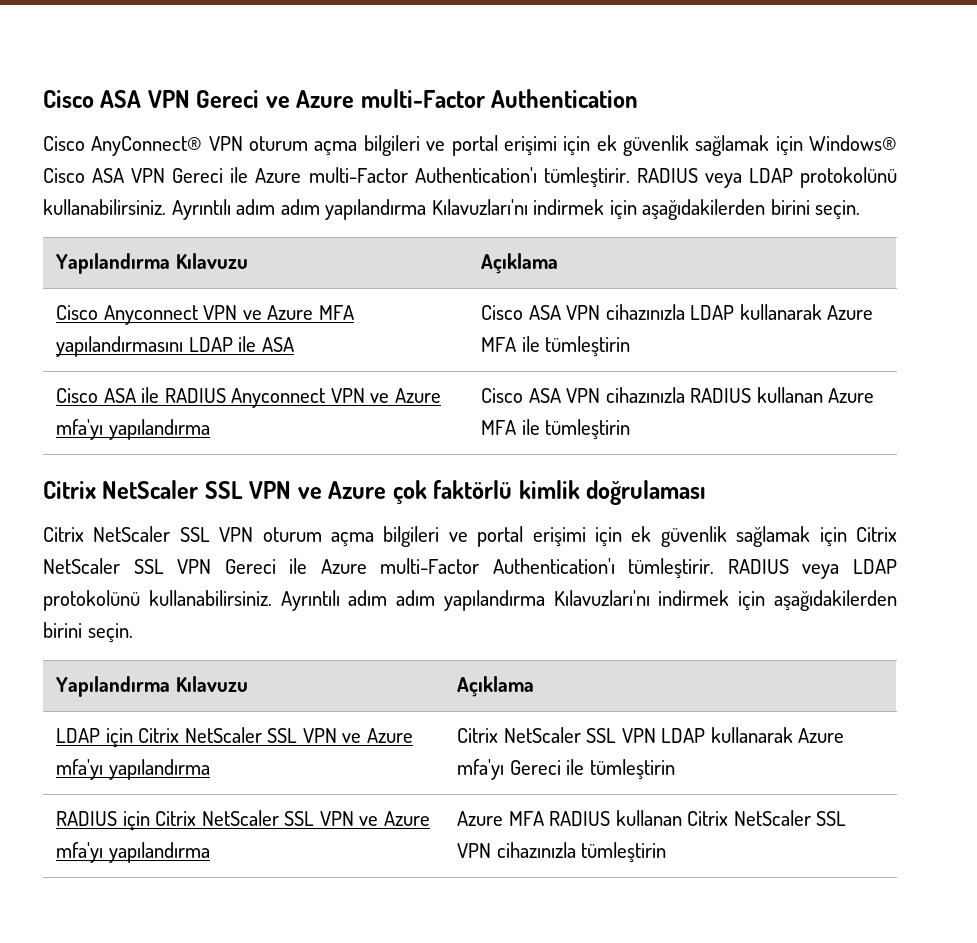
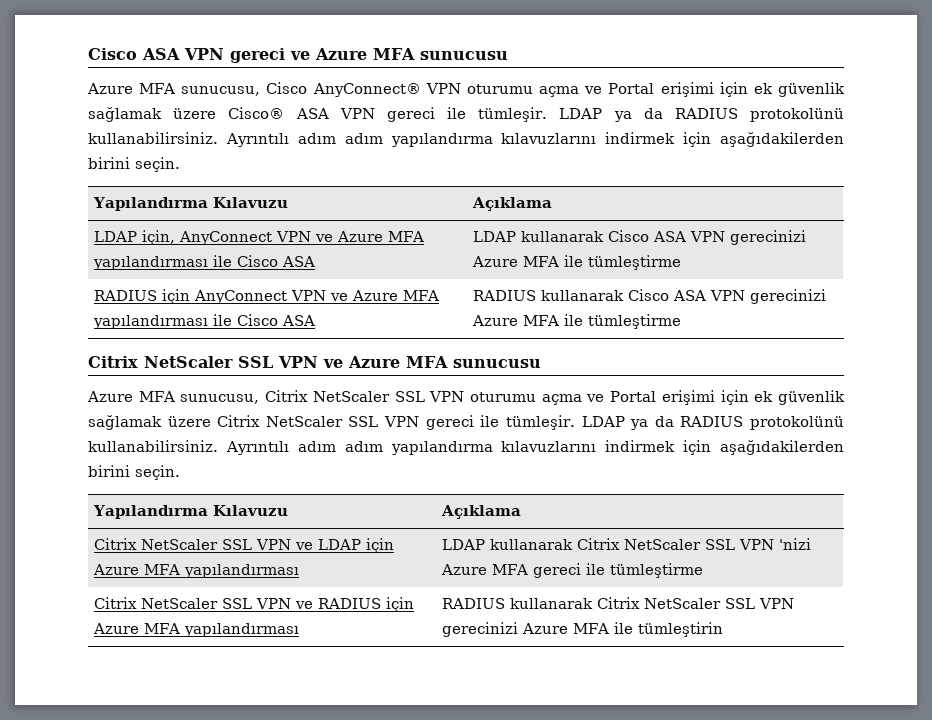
[43,89,639,108] [43,135,897,156] [43,167,898,188] [43,199,861,220] [56,253,248,274] [481,253,559,274] [56,305,354,325] [56,336,294,357] [481,304,874,320] [481,336,631,357] [56,387,441,408] [56,419,210,440] [481,387,875,403] [481,419,631,440] [43,480,707,505] [43,526,897,547] [43,558,897,579] [43,590,650,611] Cisco ASA VPN Gereci ve Azure multi-Factor Authentication // Cisco AnyConnect® VPN oturum açma bilgileri ve portal erişimi için ek güvenlik sağlamak için Windows® Cisco ASA VPN Gereci ile Azure multi-Factor Authentication'ı tümleştirir. RADIUS veya LDAP protokolünü kullanabilirsiniz. Ayrıntılı adım adım yapılandırma Kılavuzları'nı indirmek için aşağıdakilerden birini seçin. // Yapılandırma Kılavuzu | Açıklama // Cisco Anyconnect VPN ve Azure MFA yapılandırmasını LDAP ile ASA | Cisco ASA VPN cihazınızla LDAP kullanarak Azure MFA ile tümleştirin // Cisco ASA ile RADIUS Anyconnect VPN ve Azure mfa'yı yapılandırma | Cisco ASA VPN cihazınızla RADIUS kullanan Azure MFA ile tümleştirin // Citrix NetScaler SSL VPN ve Azure çok faktörlü kimlik doğrulaması // Citrix NetScaler SSL VPN oturum açma bilgileri ve portal erişimi için ek güvenlik sağlamak için Citrix NetScaler SSL VPN Gereci ile Azure multi-Factor Authentication'ı tümleştirir. RADIUS veya LDAP protokolünü kullanabilirsiniz. Ayrıntılı adım adım yapılandırma Kılavuzları'nı -> [88,48,508,63] [87,82,846,97] [88,107,844,122] [88,132,597,147] Cisco ASA VPN gereci ve Azure MFA sunucusu // Azure MFA sunucusu, Cisco AnyConnect® VPN oturumu açma ve Portal erişimi için ek güvenlik sağlamak üzere Cisco® ASA VPN gereci ile tümleşir. LDAP ya da RADIUS protokolünü kullanabilirsiniz. Ayrıntılı adım adım yapılandırma kılavuzlarını
[105,727,413,748] [56,759,210,780] [457,727,845,743] [457,759,675,780] [56,810,430,831] [56,842,210,863] [457,810,847,826] [457,842,576,858] için Citrix NetScaler SSL VPN ve Azure mfa'yı yapılandırma | Citrix NetScaler SSL VPN LDAP kullanarak Azure mfa'yı Gereci ile tümleştirin // RADIUS için Citrix NetScaler SSL VPN ve Azure mfa'yı yapılandırma | Azure MFA RADIUS kullanan Citrix NetScaler SSL VPN cihazınızla -> [142,230,425,245] [93,255,316,270] [473,230,807,245] [472,255,682,270] [94,289,440,304] [93,314,316,329] [473,289,827,304] [472,314,682,329] [88,356,541,368] [87,390,846,405] [88,415,844,430] [88,440,844,455] [88,465,180,480] [93,505,289,519] [441,505,522,519] [94,538,395,553] [93,564,300,578] [442,538,812,550] [441,563,704,578] [94,597,415,612] [93,623,300,637] [442,597,795,609] [442,622,634,637] için, AnyConnect VPN ve Azure MFA yapılandırması ile Cisco ASA | LDAP kullanarak Cisco ASA VPN gerecinizi Azure MFA ile tümleştirme // RADIUS için AnyConnect VPN ve Azure MFA yapılandırması ile Cisco ASA | RADIUS kullanarak Cisco ASA VPN gerecinizi Azure MFA ile tümleştirme // Citrix NetScaler SSL VPN ve Azure MFA sunucusu // Azure MFA sunucusu, Citrix NetScaler SSL VPN oturumu açma ve Portal erişimi için ek güvenlik sağlamak üzere Citrix NetScaler SSL VPN gereci ile tümleşir. LDAP ya da RADIUS protokolünü kullanabilirsiniz. Ayrıntılı adım adım yapılandırma kılavuzlarını indirmek için aşağıdakilerden birini seçin. // Yapılandırma Kılavuzu | Açıklama // Citrix NetScaler SSL VPN ve LDAP için Azure MFA yapılandırması | LDAP kullanarak Citrix NetScaler SSL VPN 'nizi Azure MFA gereci ile tümleştirme // Citrix NetScaler SSL VPN ve RADIUS için Azure MFA yapılandırması | RADIUS kullanarak Citrix NetScaler SSL VPN gerecinizi Azure MFA ile

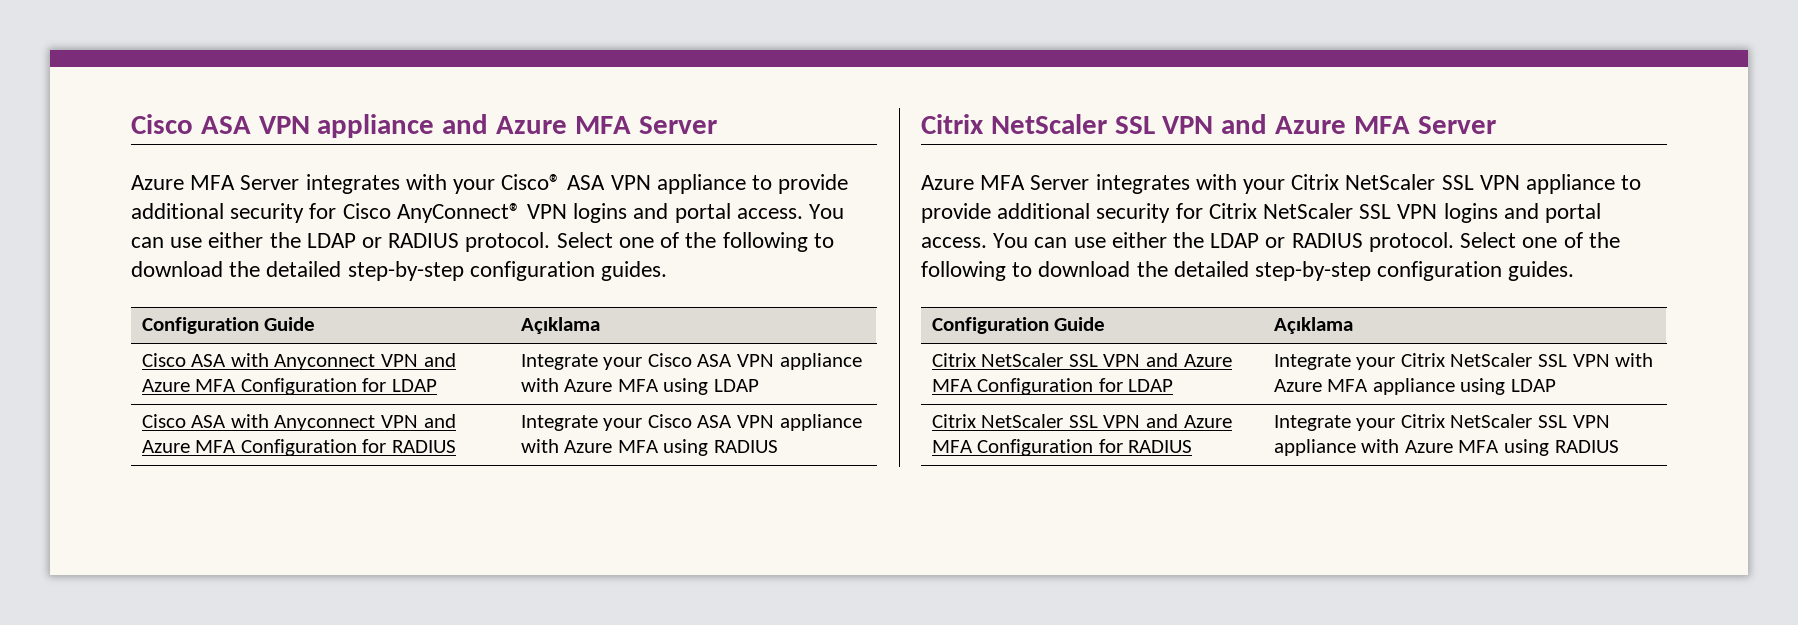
[88,48,508,63] [87,82,846,97] [88,107,844,122] [88,132,844,147] [88,157,180,172] [93,197,289,211] [472,197,553,211] [94,230,425,245] [93,255,316,270] [473,230,807,245] [472,255,682,270] [94,289,440,304] [93,314,316,329] [473,289,827,304] [472,314,682,329] [88,356,541,368] [87,390,846,405] [88,415,844,430] [88,440,844,455] [88,465,180,480] [93,505,289,519] Cisco ASA VPN gereci ve Azure MFA sunucusu // Azure MFA sunucusu, Cisco AnyConnect® VPN oturumu açma ve Portal erişimi için ek güvenlik sağlamak üzere Cisco® ASA VPN gereci ile tümleşir. LDAP ya da RADIUS protokolünü kullanabilirsiniz. Ayrıntılı adım adım yapılandırma kılavuzlarını indirmek için aşağıdakilerden birini seçin. // Yapılandırma Kılavuzu | Açıklama // LDAP için, AnyConnect VPN ve Azure MFA yapılandırması ile Cisco ASA | LDAP kullanarak Cisco ASA VPN gerecinizi Azure MFA ile tümleştirme // RADIUS için AnyConnect VPN ve Azure MFA yapılandırması ile Cisco ASA | RADIUS kullanarak Cisco ASA VPN gerecinizi Azure MFA ile tümleştirme // Citrix NetScaler SSL VPN ve Azure MFA sunucusu // Azure MFA sunucusu, Citrix NetScaler SSL VPN oturumu açma ve Portal erişimi için ek güvenlik sağlamak üzere Citrix NetScaler SSL VPN gereci ile tümleşir. LDAP ya da RADIUS protokolünü kullanabilirsiniz. Ayrıntılı adım adım yapılandırma kılavuzlarını indirmek için aşağıdakilerden birini seçin. // Yapılandırma Kılavuzu -> [131,114,717,138] [131,174,849,194] [131,203,845,223] [131,232,834,252] [131,261,668,281] [141,317,316,334] [520,317,600,334] [141,353,456,370] [141,378,438,395] [520,353,862,370] [520,378,760,395] [141,414,456,431] [141,439,457,456] [520,414,862,431] [520,439,779,456] [921,114,1496,134] [921,174,1642,194] [921,203,1602,223] [921,232,1620,252] [921,261,1575,281] [931,317,1106,334] Cisco ASA VPN appliance and Azure MFA Server // Azure MFA Server integrates with your Cisco® ASA VPN appliance to provide additional security for Cisco AnyConnect® VPN logins and portal access. You can use either the LDAP or RADIUS protocol. Select one of the following to download the detailed step-by-step configuration guides. // Configuration Guide | Açıklama // Cisco ASA with Anyconnect VPN and Azure MFA Configuration for LDAP | Integrate your Cisco ASA VPN appliance with Azure MFA using LDAP // Cisco ASA with Anyconnect VPN and Azure MFA Configuration for RADIUS | Integrate your Cisco ASA VPN appliance with Azure MFA using RADIUS // Citrix NetScaler SSL VPN and Azure MFA Server // Azure MFA Server integrates with your Citrix NetScaler SSL VPN appliance to provide additional security for Citrix NetScaler SSL VPN logins and portal access. You can use either the LDAP or RADIUS protocol. Select one of the following to download the detailed step-by-step configuration guides. // Configuration Guide
[295,538,395,553] [93,564,300,578] [442,538,812,550] [441,563,704,578] [94,597,415,612] [93,623,300,637] [442,597,795,609] [442,622,724,637] ve LDAP için Azure MFA yapılandırması | LDAP kullanarak Citrix NetScaler SSL VPN 'nizi Azure MFA gereci ile tümleştirme // Citrix NetScaler SSL VPN ve RADIUS için Azure MFA yapılandırması | RADIUS kullanarak Citrix NetScaler SSL VPN gerecinizi Azure MFA ile tümleştirin -> [1146,353,1232,367] [931,378,1174,395] [1273,353,1654,370] [1273,378,1557,395] [931,414,1232,428] [931,439,1193,456] [1273,414,1610,431] [1273,439,1619,456] and Azure MFA Configuration for LDAP | Integrate your Citrix NetScaler SSL VPN with Azure MFA appliance using LDAP // Citrix NetScaler SSL VPN and Azure MFA Configuration for RADIUS | Integrate your Citrix NetScaler SSL VPN appliance with Azure MFA using RADIUS

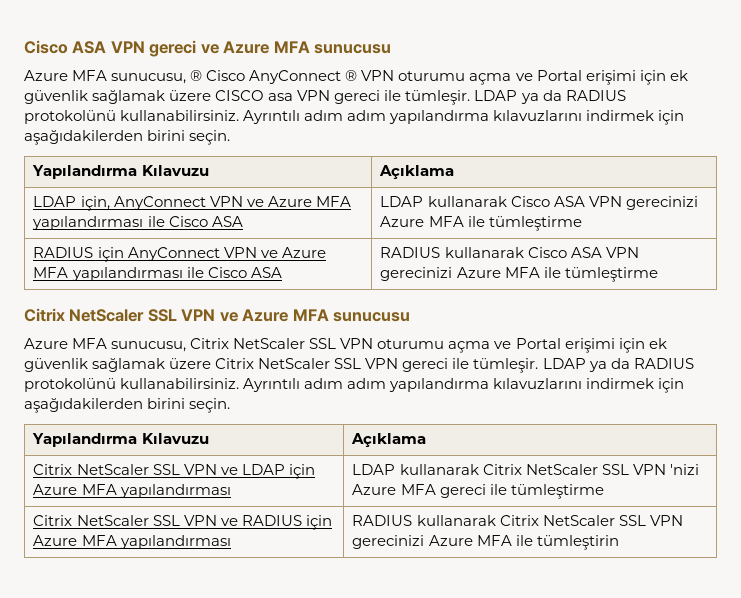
[131,114,717,138] [131,174,849,194] [131,203,845,223] [131,232,834,252] [131,261,668,281] [141,317,316,334] [520,317,600,334] [141,353,456,370] [141,378,438,395] [520,353,862,370] [520,378,760,395] [141,414,456,431] [141,439,457,456] [520,414,862,431] [520,439,779,456] [921,114,1496,134] [921,174,1642,194] [921,203,1602,223] [921,232,1620,252] [921,261,1575,281] [931,317,1106,334] Cisco ASA VPN appliance and Azure MFA Server // Azure MFA Server integrates with your Cisco® ASA VPN appliance to provide additional security for Cisco AnyConnect® VPN logins and portal access. You can use either the LDAP or RADIUS protocol. Select one of the following to download the detailed step-by-step configuration guides. // Configuration Guide | Açıklama // Cisco ASA with Anyconnect VPN and Azure MFA Configuration for LDAP | Integrate your Cisco ASA VPN appliance with Azure MFA using LDAP // Cisco ASA with Anyconnect VPN and Azure MFA Configuration for RADIUS | Integrate your Cisco ASA VPN appliance with Azure MFA using RADIUS // Citrix NetScaler SSL VPN and Azure MFA Server // Azure MFA Server integrates with your Citrix NetScaler SSL VPN appliance to provide additional security for Citrix NetScaler SSL VPN logins and portal access. You can use either the LDAP or RADIUS protocol. Select one of the following to download the detailed step-by-step configuration guides. // Configuration Guide -> [24,40,392,57] [24,70,688,85] [24,90,626,105] [24,110,685,125] [24,130,231,145] [32,165,209,179] [379,165,455,180] [33,196,351,211] [32,216,243,230] [380,196,698,210] [380,216,582,231] [33,247,326,262] [33,267,282,281] [380,247,639,258] [380,267,658,282] [24,308,411,322] [24,338,667,353] [24,358,694,373] [24,378,685,393] [24,398,231,413] [32,433,209,447] Cisco ASA VPN gereci ve Azure MFA sunucusu // Azure MFA sunucusu, ® Cisco AnyConnect ® VPN oturumu açma ve Portal erişimi için ek güvenlik sağlamak üzere CISCO asa VPN gereci ile tümleşir. LDAP ya da RADIUS protokolünü kullanabilirsiniz. Ayrıntılı adım adım yapılandırma kılavuzlarını indirmek için aşağıdakilerden birini seçin. // Yapılandırma Kılavuzu | Açıklama // LDAP için, AnyConnect VPN ve Azure MFA yapılandırması ile Cisco ASA | LDAP kullanarak Cisco ASA VPN gerecinizi Azure MFA ile tümleştirme // RADIUS için AnyConnect VPN ve Azure MFA yapılandırması ile Cisco ASA | RADIUS kullanarak Cisco ASA VPN gerecinizi Azure MFA ile tümleştirme // Citrix NetScaler SSL VPN ve Azure MFA sunucusu // Azure MFA sunucusu, Citrix NetScaler SSL VPN oturumu açma ve Portal erişimi için ek güvenlik sağlamak üzere Citrix NetScaler SSL VPN gereci ile tümleşir. LDAP ya da RADIUS protokolünü kullanabilirsiniz. Ayrıntılı adım adım yapılandırma kılavuzlarını indirmek için aşağıdakilerden birini seçin. // Yapılandırma Kılavuzu
[1146,353,1232,367] [931,378,1174,395] [1273,353,1654,370] [1273,378,1557,395] [931,414,1232,428] [931,439,1193,456] [1273,414,1610,431] [1273,439,1619,456] and Azure MFA Configuration for LDAP | Integrate your Citrix NetScaler SSL VPN with Azure MFA appliance using LDAP // Citrix NetScaler SSL VPN and Azure MFA Configuration for RADIUS | Integrate your Citrix NetScaler SSL VPN appliance with Azure MFA using RADIUS -> [220,464,315,479] [33,484,231,498] [352,464,699,475] [352,484,604,499] [33,515,332,530] [33,535,231,549] [352,515,683,526] [352,535,619,550] ve LDAP için Azure MFA yapılandırması | LDAP kullanarak Citrix NetScaler SSL VPN 'nizi Azure MFA gereci ile tümleştirme // Citrix NetScaler SSL VPN ve RADIUS için Azure MFA yapılandırması | RADIUS kullanarak Citrix NetScaler SSL VPN gerecinizi Azure MFA ile tümleştirin

